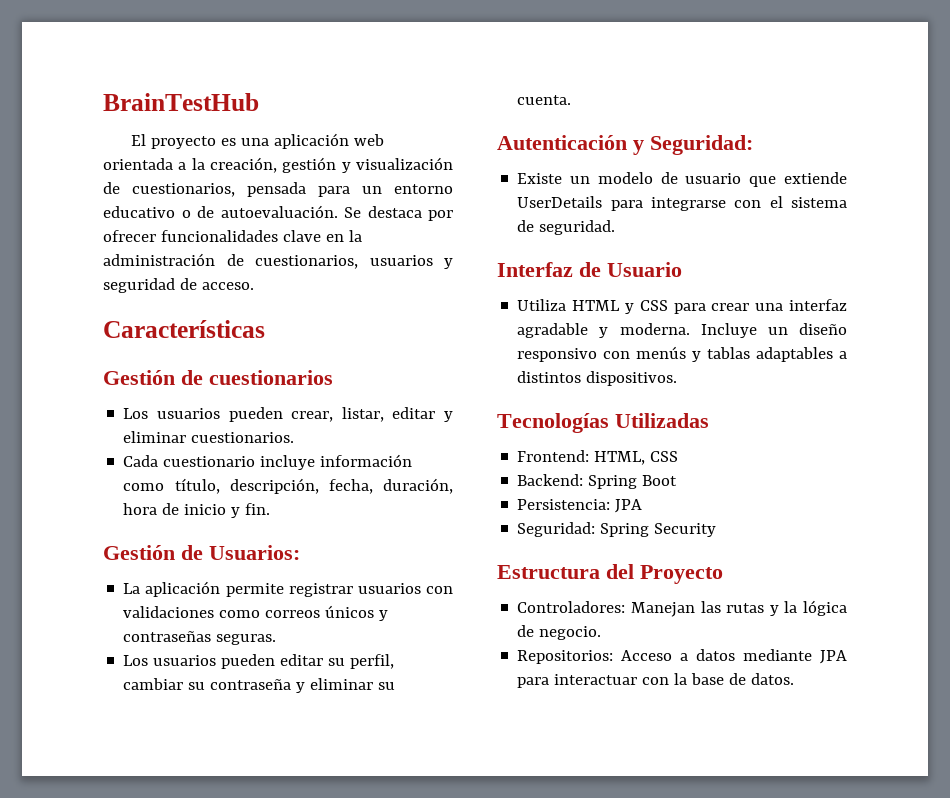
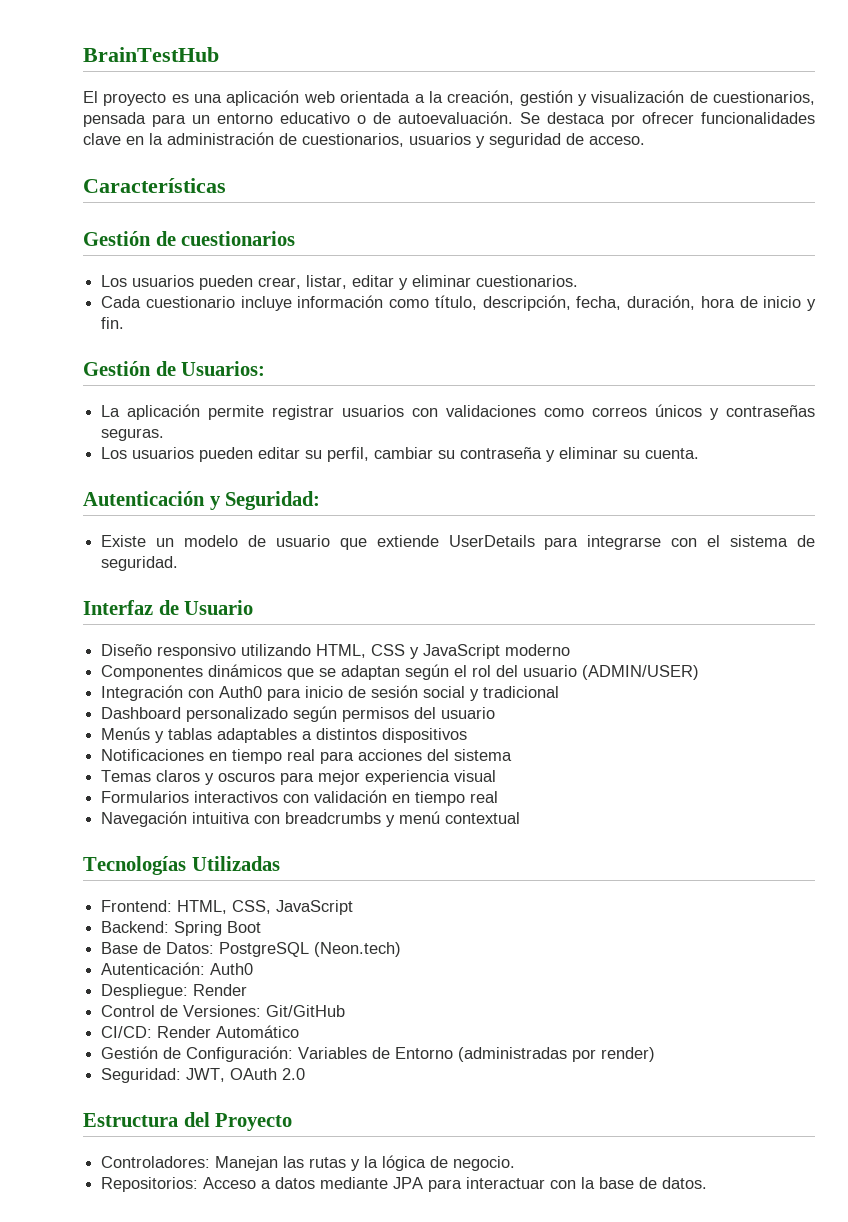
[517,299,847,314] [517,323,847,338] [517,346,687,362] Utiliza HTML y CSS para crear una interfaz agradable y moderna. Incluye un diseño responsivo con menús -> [101,644,571,659] [101,664,700,680] [101,685,560,701] [101,706,496,722] [101,727,151,740] Diseño responsivo utilizando HTML, CSS y JavaScript moderno // Componentes dinámicos que se adaptan según el rol del usuario (ADMIN/USER) // Integración con Auth0 para inicio de sesión social y tradicional // Dashboard personalizado según permisos del usuario // Menús
[586,371,678,386] dispositivos. -> [382,728,468,743] [101,749,513,764] [101,770,497,785] [101,790,499,806] [101,811,521,827] dispositivos // Notificaciones en tiempo real para acciones del sistema // Temas claros y oscuros para mejor experiencia visual // Formularios interactivos con validación en tiempo real // Navegación intuitiva con breadcrumbs y menú contextual
[650,451,679,462] CSS -> [232,900,354,915] CSS, JavaScript
[517,499,643,513] [517,522,717,537] Persistencia: JPA // Seguridad: Spring Security -> [101,942,402,957] [101,962,254,975] [101,984,248,999] [101,1005,346,1017] [101,1025,300,1038] [101,1046,656,1062] [101,1068,306,1083] Base de Datos: PostgreSQL (Neon.tech) // Autenticación: Auth0 // Despliegue: Render // Control de Versiones: Git/GitHub // CI/CD: Render Automático // Gestión de Configuración: Variables de Entorno (administradas por render) // Seguridad: JWT, OAuth 2.0

